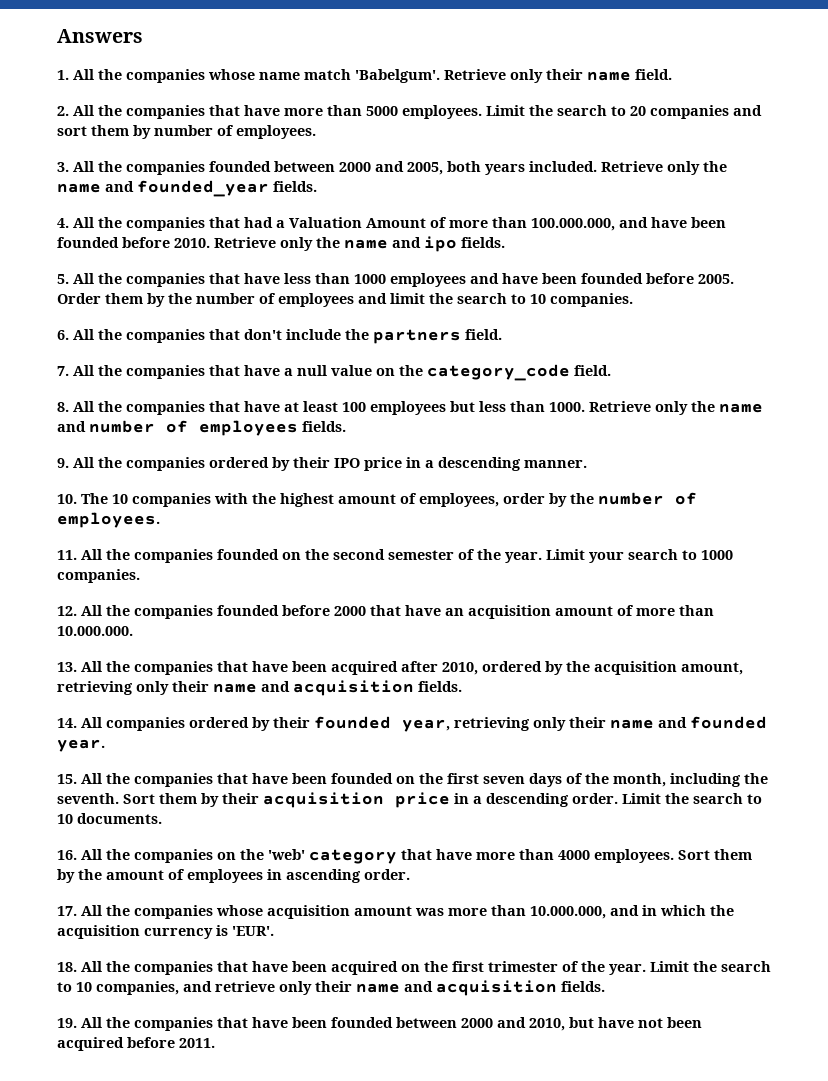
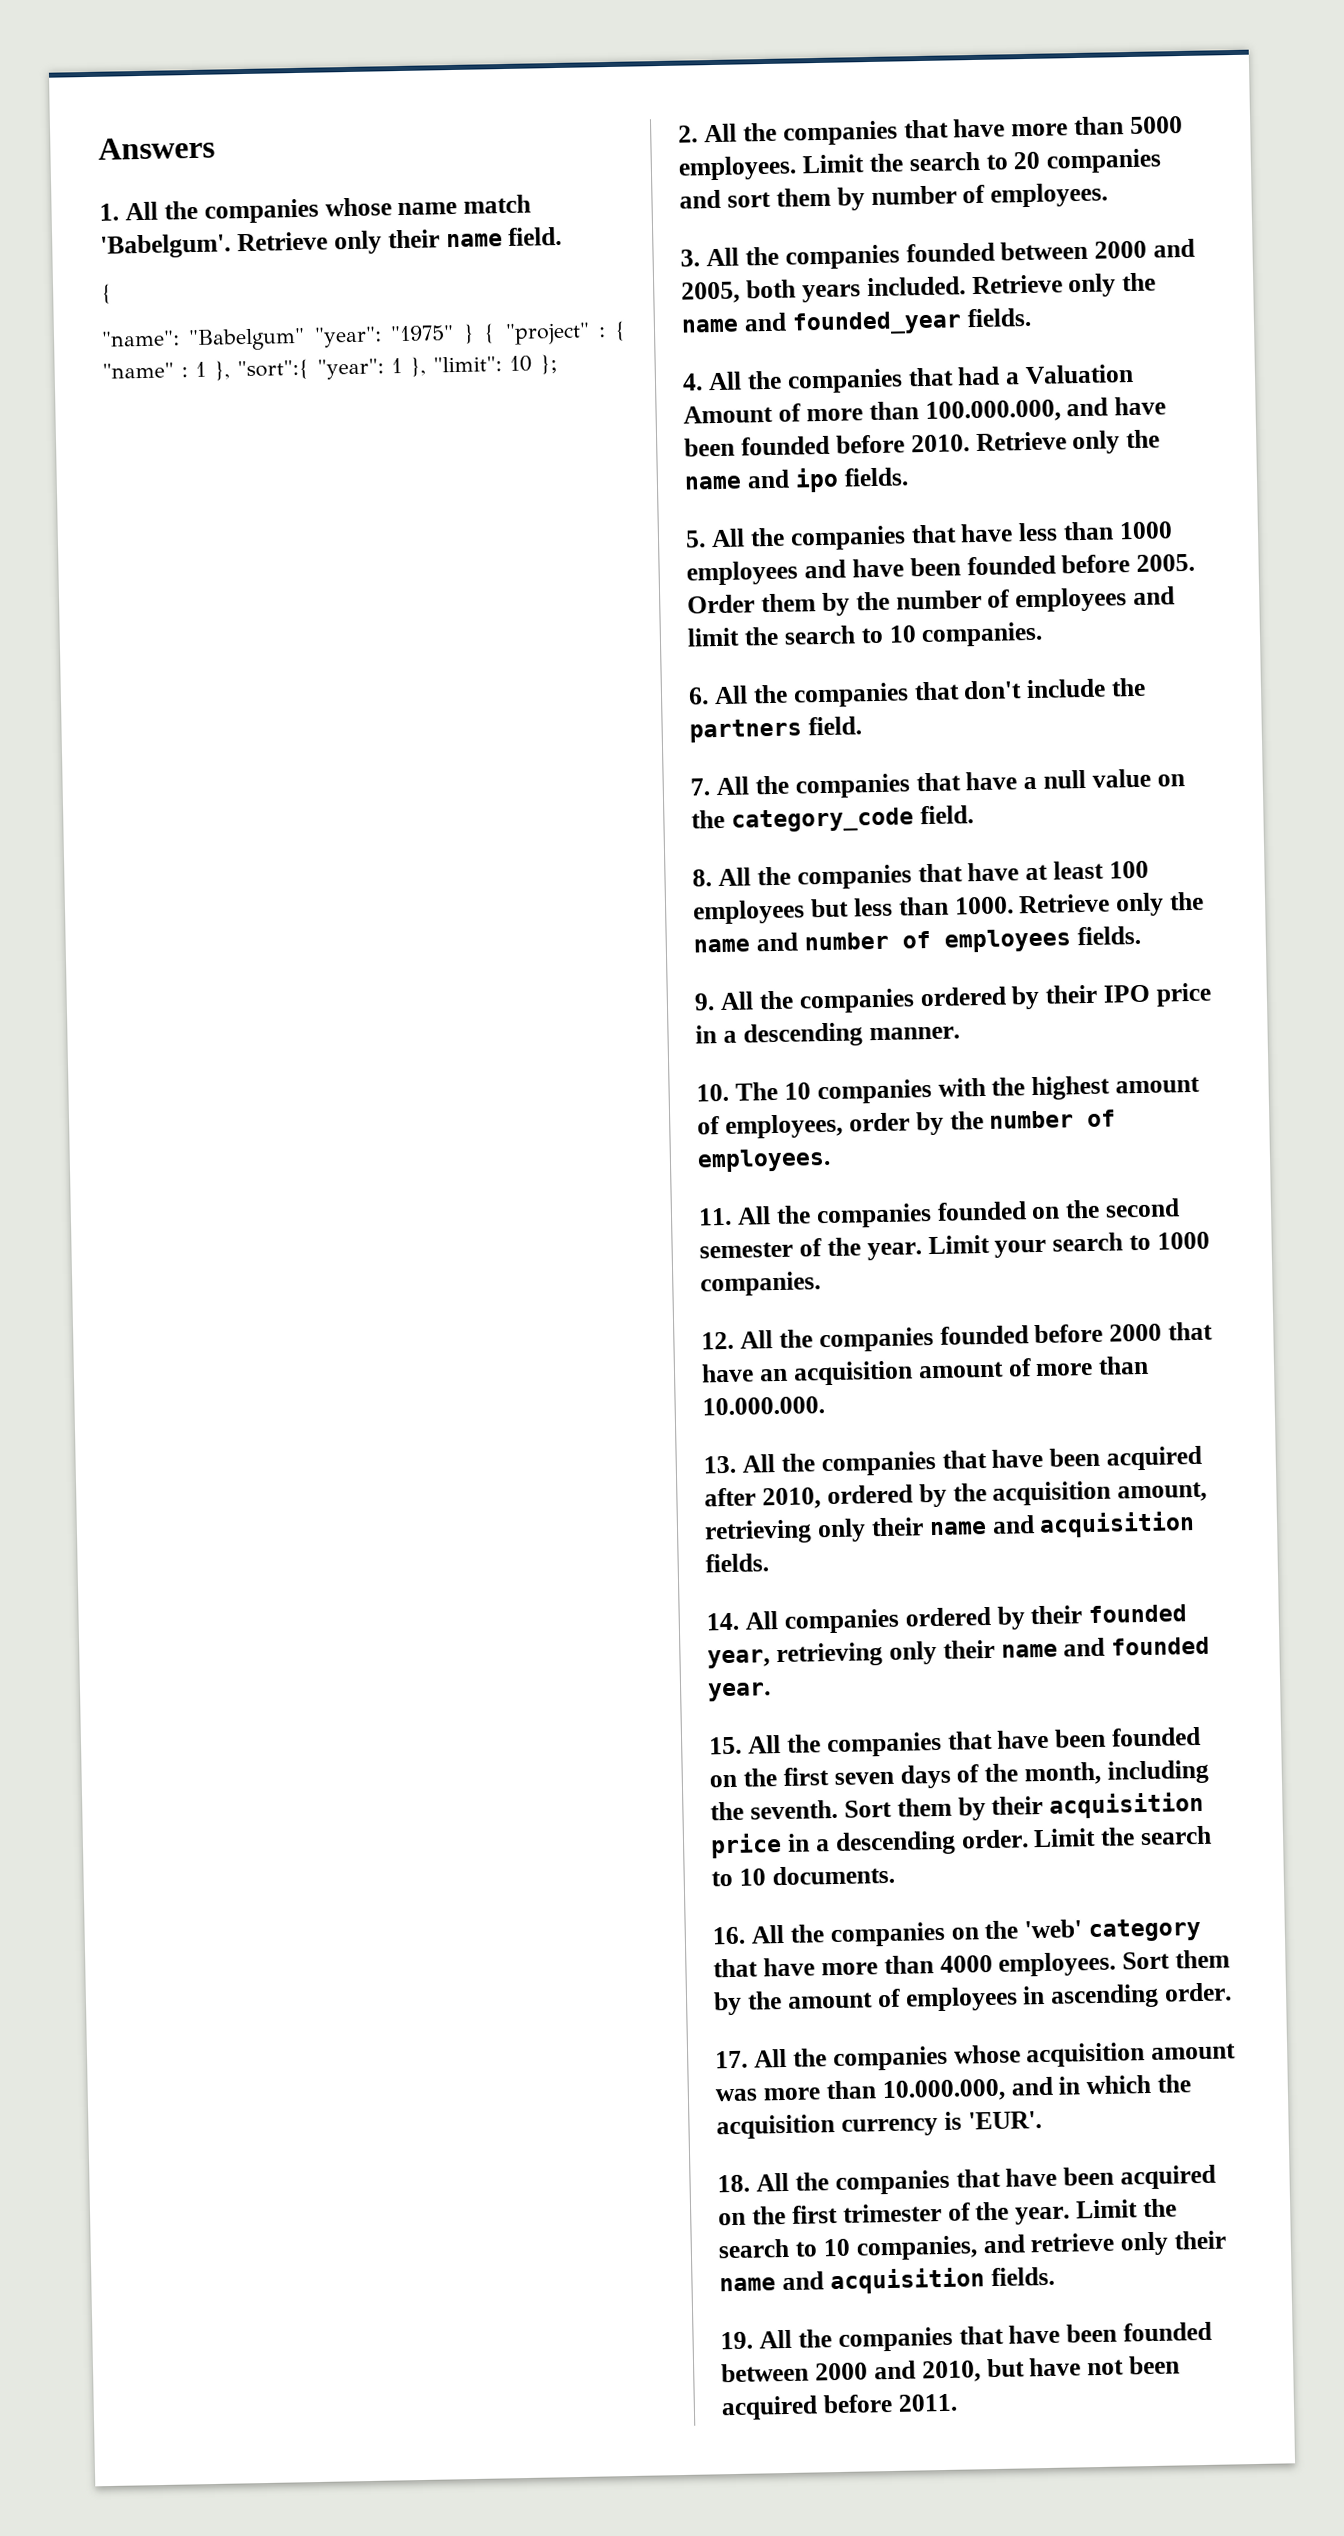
(672, 74) none -> [101,283,113,304] [101,320,627,352] [102,354,558,381] // { // "name": "Babelgum" "year": "1975" } { "project" : { "name" : 1 }, "sort":{ "year": 1 }, "limit": 10 };

